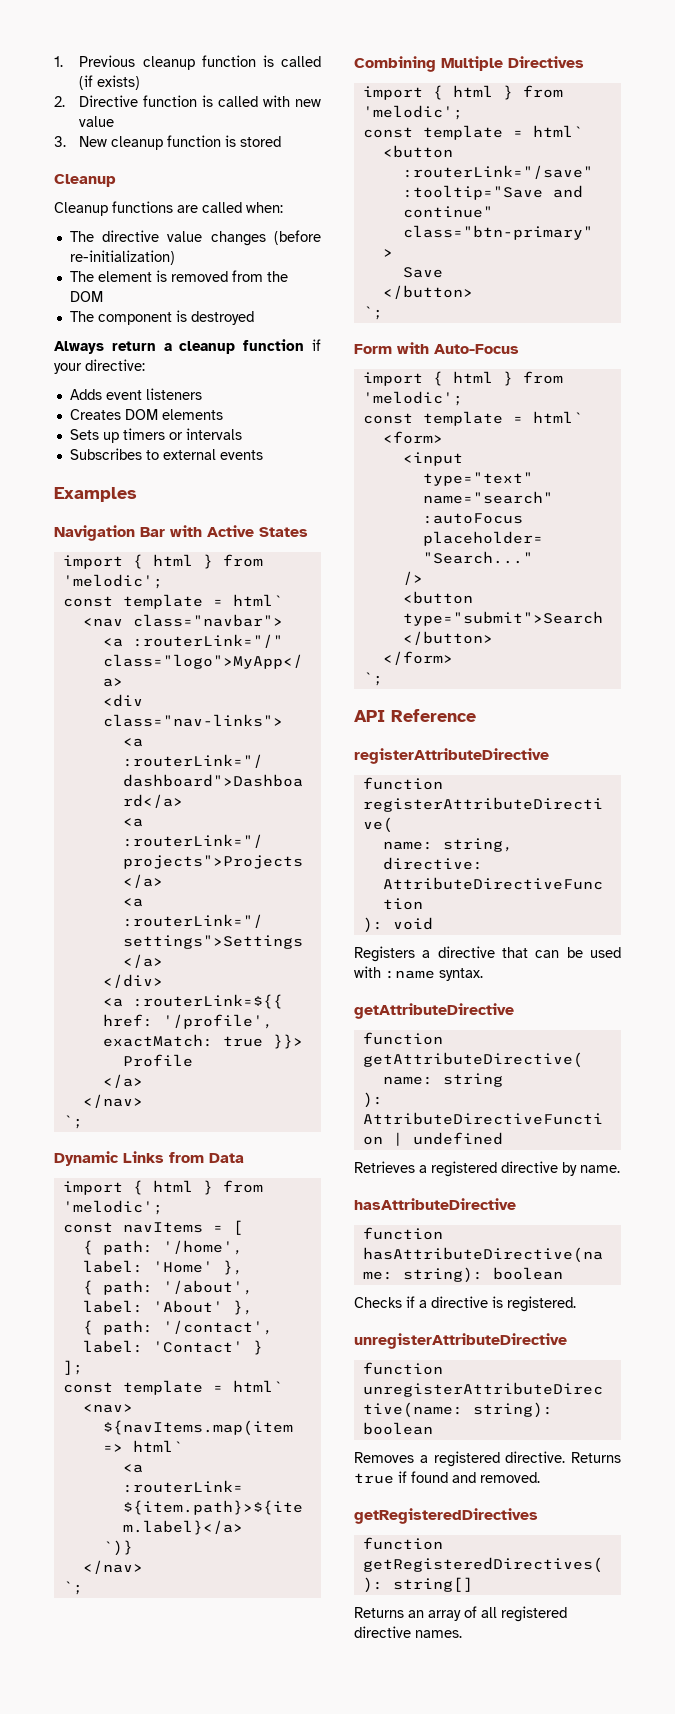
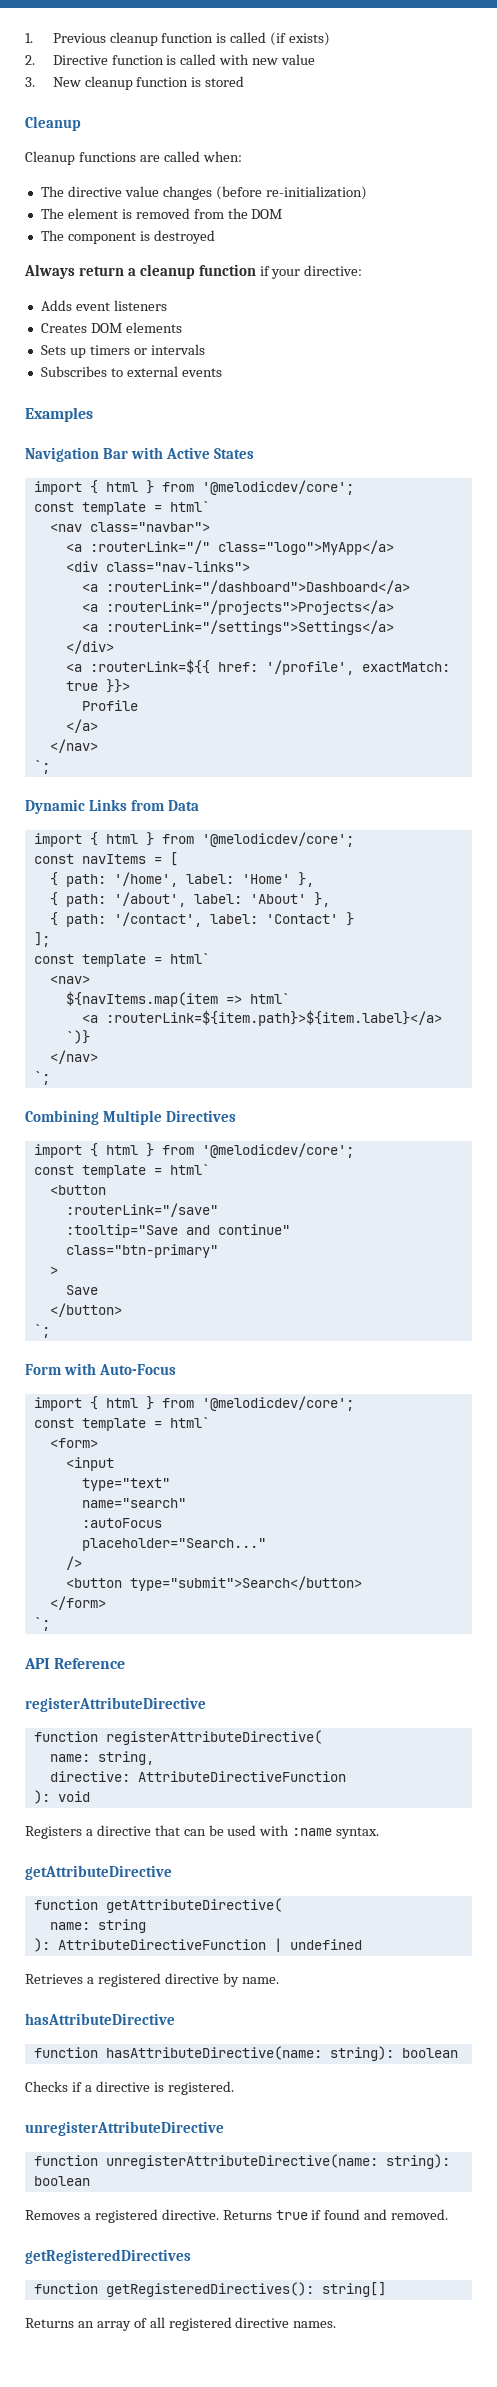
[62,574,163,589] 'melodic'; -> [201,480,354,495] '@melodicdev/core';
[62,1200,163,1215] 'melodic'; -> [201,832,354,847] '@melodicdev/core';
[362,105,463,120] 'melodic'; -> [201,1143,354,1158] '@melodicdev/core';
[362,391,463,406] 'melodic'; -> [201,1396,354,1411] '@melodicdev/core';

